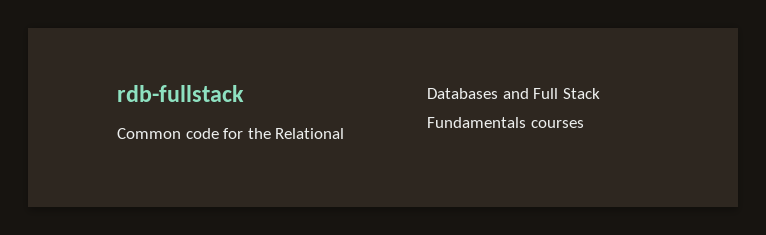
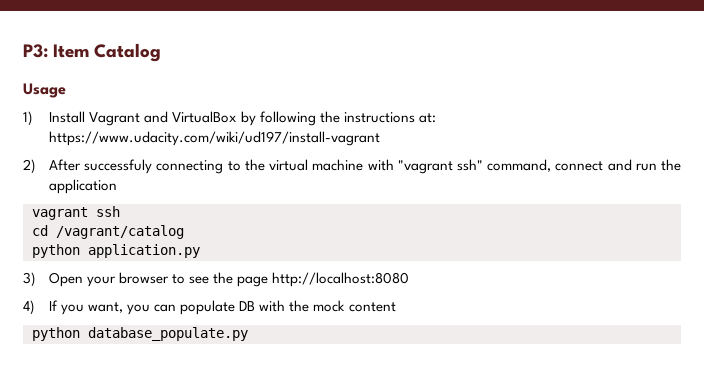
[117,85,244,102] [117,128,345,139] [427,88,600,99] [427,117,584,128] rdb-fullstack // Common code for the Relational Databases and Full Stack Fundamentals courses -> [23,43,162,62] [23,83,66,98] [23,111,437,126] [49,131,381,146] [23,159,682,174] [49,179,118,194] [32,206,120,220] [32,225,184,239] [32,244,200,258] [23,272,410,287] [23,300,396,315] [32,327,248,341] P3: Item Catalog // Usage // 1) Install Vagrant and VirtualBox by following the instructions at: https://www.udacity.com/wiki/ud197/install-vagrant // 2) After successfuly connecting to the virtual machine with "vagrant ssh" command, connect and run the application // vagrant ssh // cd /vagrant/catalog // python application.py // 3) Open your browser to see the page http://localhost:8080 // 4) If you want, you can populate DB with the mock content // python database_populate.py

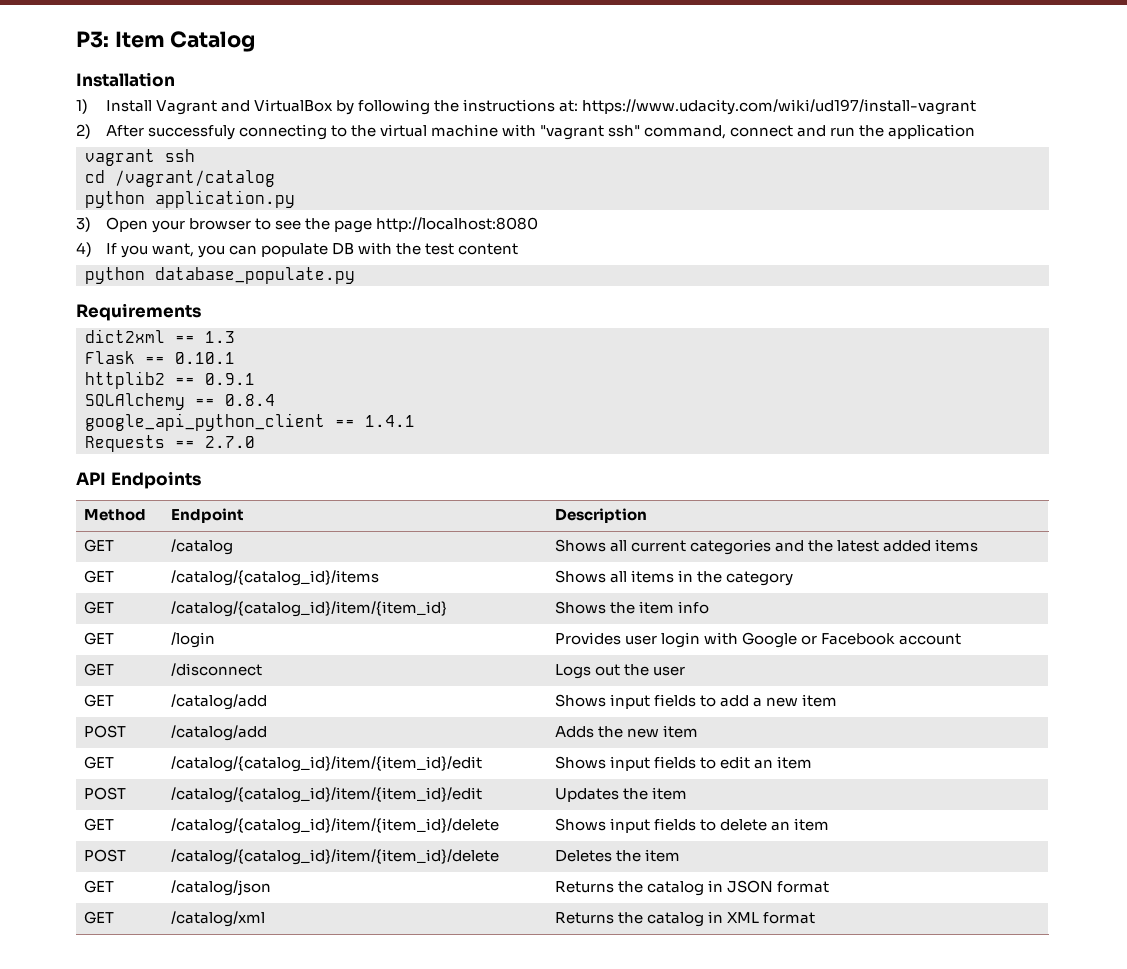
[23,83,66,98] Usage -> [76,72,175,87] Installation
[313,300,346,312] mock -> [425,243,455,255] test
(248, 334) none -> [76,303,201,321] [85,329,235,343] [85,351,235,364] [85,371,255,389] [85,393,275,410] [85,413,415,431] [85,435,255,452] [76,471,201,489] [83,509,146,521] [170,508,244,523] [554,508,647,523] [83,539,114,552] [170,539,233,555] [554,539,979,555] [83,570,114,583] [170,570,379,586] [554,570,794,586] [83,601,114,614] [170,601,447,617] [554,601,709,614] [83,632,114,645] [170,632,215,648] [554,632,962,648] [83,663,114,676] [170,663,262,676] [554,664,685,679] [83,694,114,707] [170,694,267,710] [554,694,838,709] [83,725,126,738] [170,725,267,741] [554,725,698,738] [83,756,114,769] [170,756,482,772] [554,756,813,771] [83,787,126,800] [170,787,482,803] [554,787,687,802] [83,818,114,831] [170,818,499,834] [554,818,830,833] [83,849,126,862] [170,849,499,865] [554,849,680,862] [83,880,114,893] [170,880,271,896] [554,880,830,896] [83,911,114,924] [170,911,265,927] [554,911,816,927] // Requirements // dict2xml == 1.3 // Flask == 0.10.1 // httplib2 == 0.9.1 // SQLAlchemy == 0.8.4 // google_api_python_client == 1.4.1 // Requests == 2.7.0 // API Endpoints // Method | Endpoint | Description // GET | /catalog | Shows all current categories and the latest added items // GET | /catalog/{catalog_id}/items | Shows all items in the category // GET | /catalog/{catalog_id}/item/{item_id} | Shows the item info // GET | /login | Provides user login with Google or Facebook account // GET | /disconnect | Logs out the user // GET | /catalog/add | Shows input fields to add a new item // POST | /catalog/add | Adds the new item // GET | /catalog/{catalog_id}/item/{item_id}/edit | Shows input fields to edit an item // POST | /catalog/{catalog_id}/item/{item_id}/edit | Updates the item // GET | /catalog/{catalog_id}/item/{item_id}/delete | Shows input fields to delete an item // POST | /catalog/{catalog_id}/item/{item_id}/delete | Deletes the item // GET | /catalog/json | Returns the catalog in JSON format // GET | /catalog/xml | Returns the catalog in XML format

